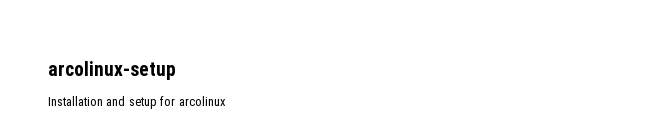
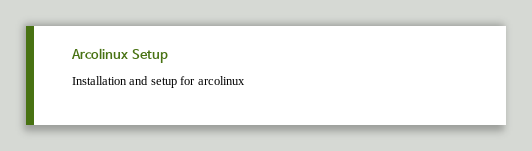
[48,61,176,80] arcolinux-setup -> [71,48,168,63] Arcolinux Setup

